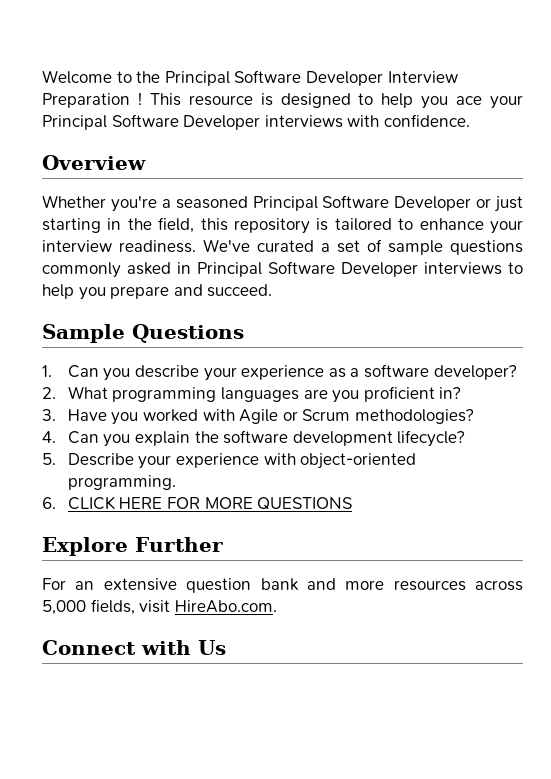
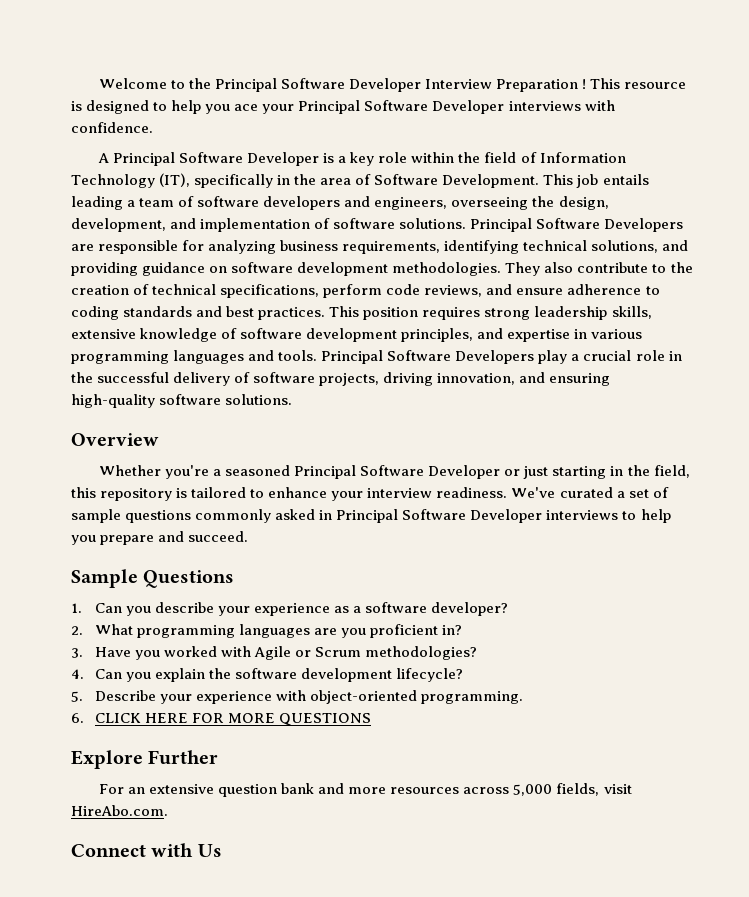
(470, 120) none -> [97,152,626,166] [71,173,649,188] [71,196,609,210] [71,218,684,232] [71,240,689,254] [71,262,693,276] [71,284,660,298] [71,306,652,320] [71,328,643,342] [71,350,682,364] [71,372,611,386] [71,394,293,408] // A Principal Software Developer is a key role within the field of Information Technology (IT), specifically in the area of Software Development. This job entails leading a team of software developers and engineers, overseeing the design, development, and implementation of software solutions. Principal Software Developers are responsible for analyzing business requirements, identifying technical solutions, and providing guidance on software development methodologies. They also contribute to the creation of technical specifications, perform code reviews, and ensure adherence to coding standards and best practices. This position requires strong leadership skills, extensive knowledge of software development principles, and expertise in various programming languages and tools. Principal Software Developers play a crucial role in the successful delivery of software projects, driving innovation, and ensuring high-quality software solutions.

